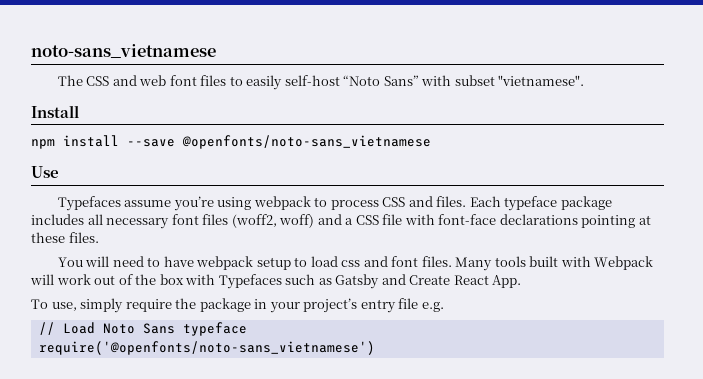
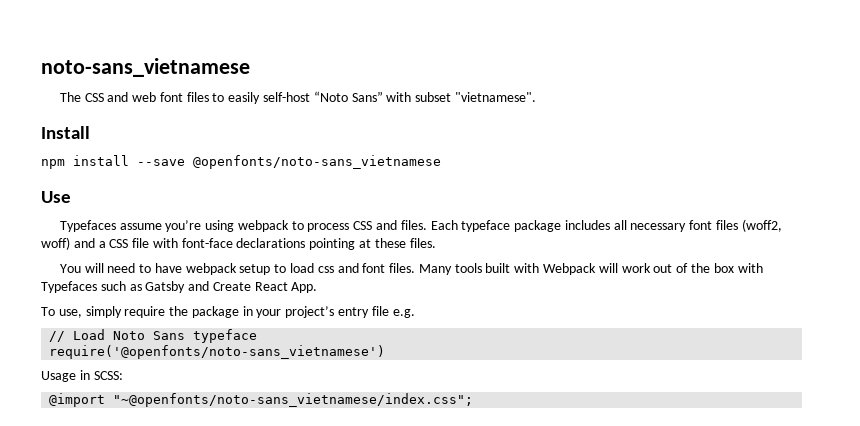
(375, 348) none -> [41,370,123,382] [49,393,474,407] // Usage in SCSS: // @import "~@openfonts/noto-sans_vietnamese/index.css";

